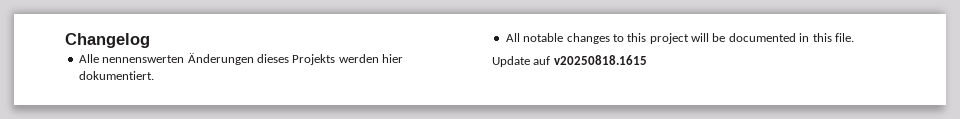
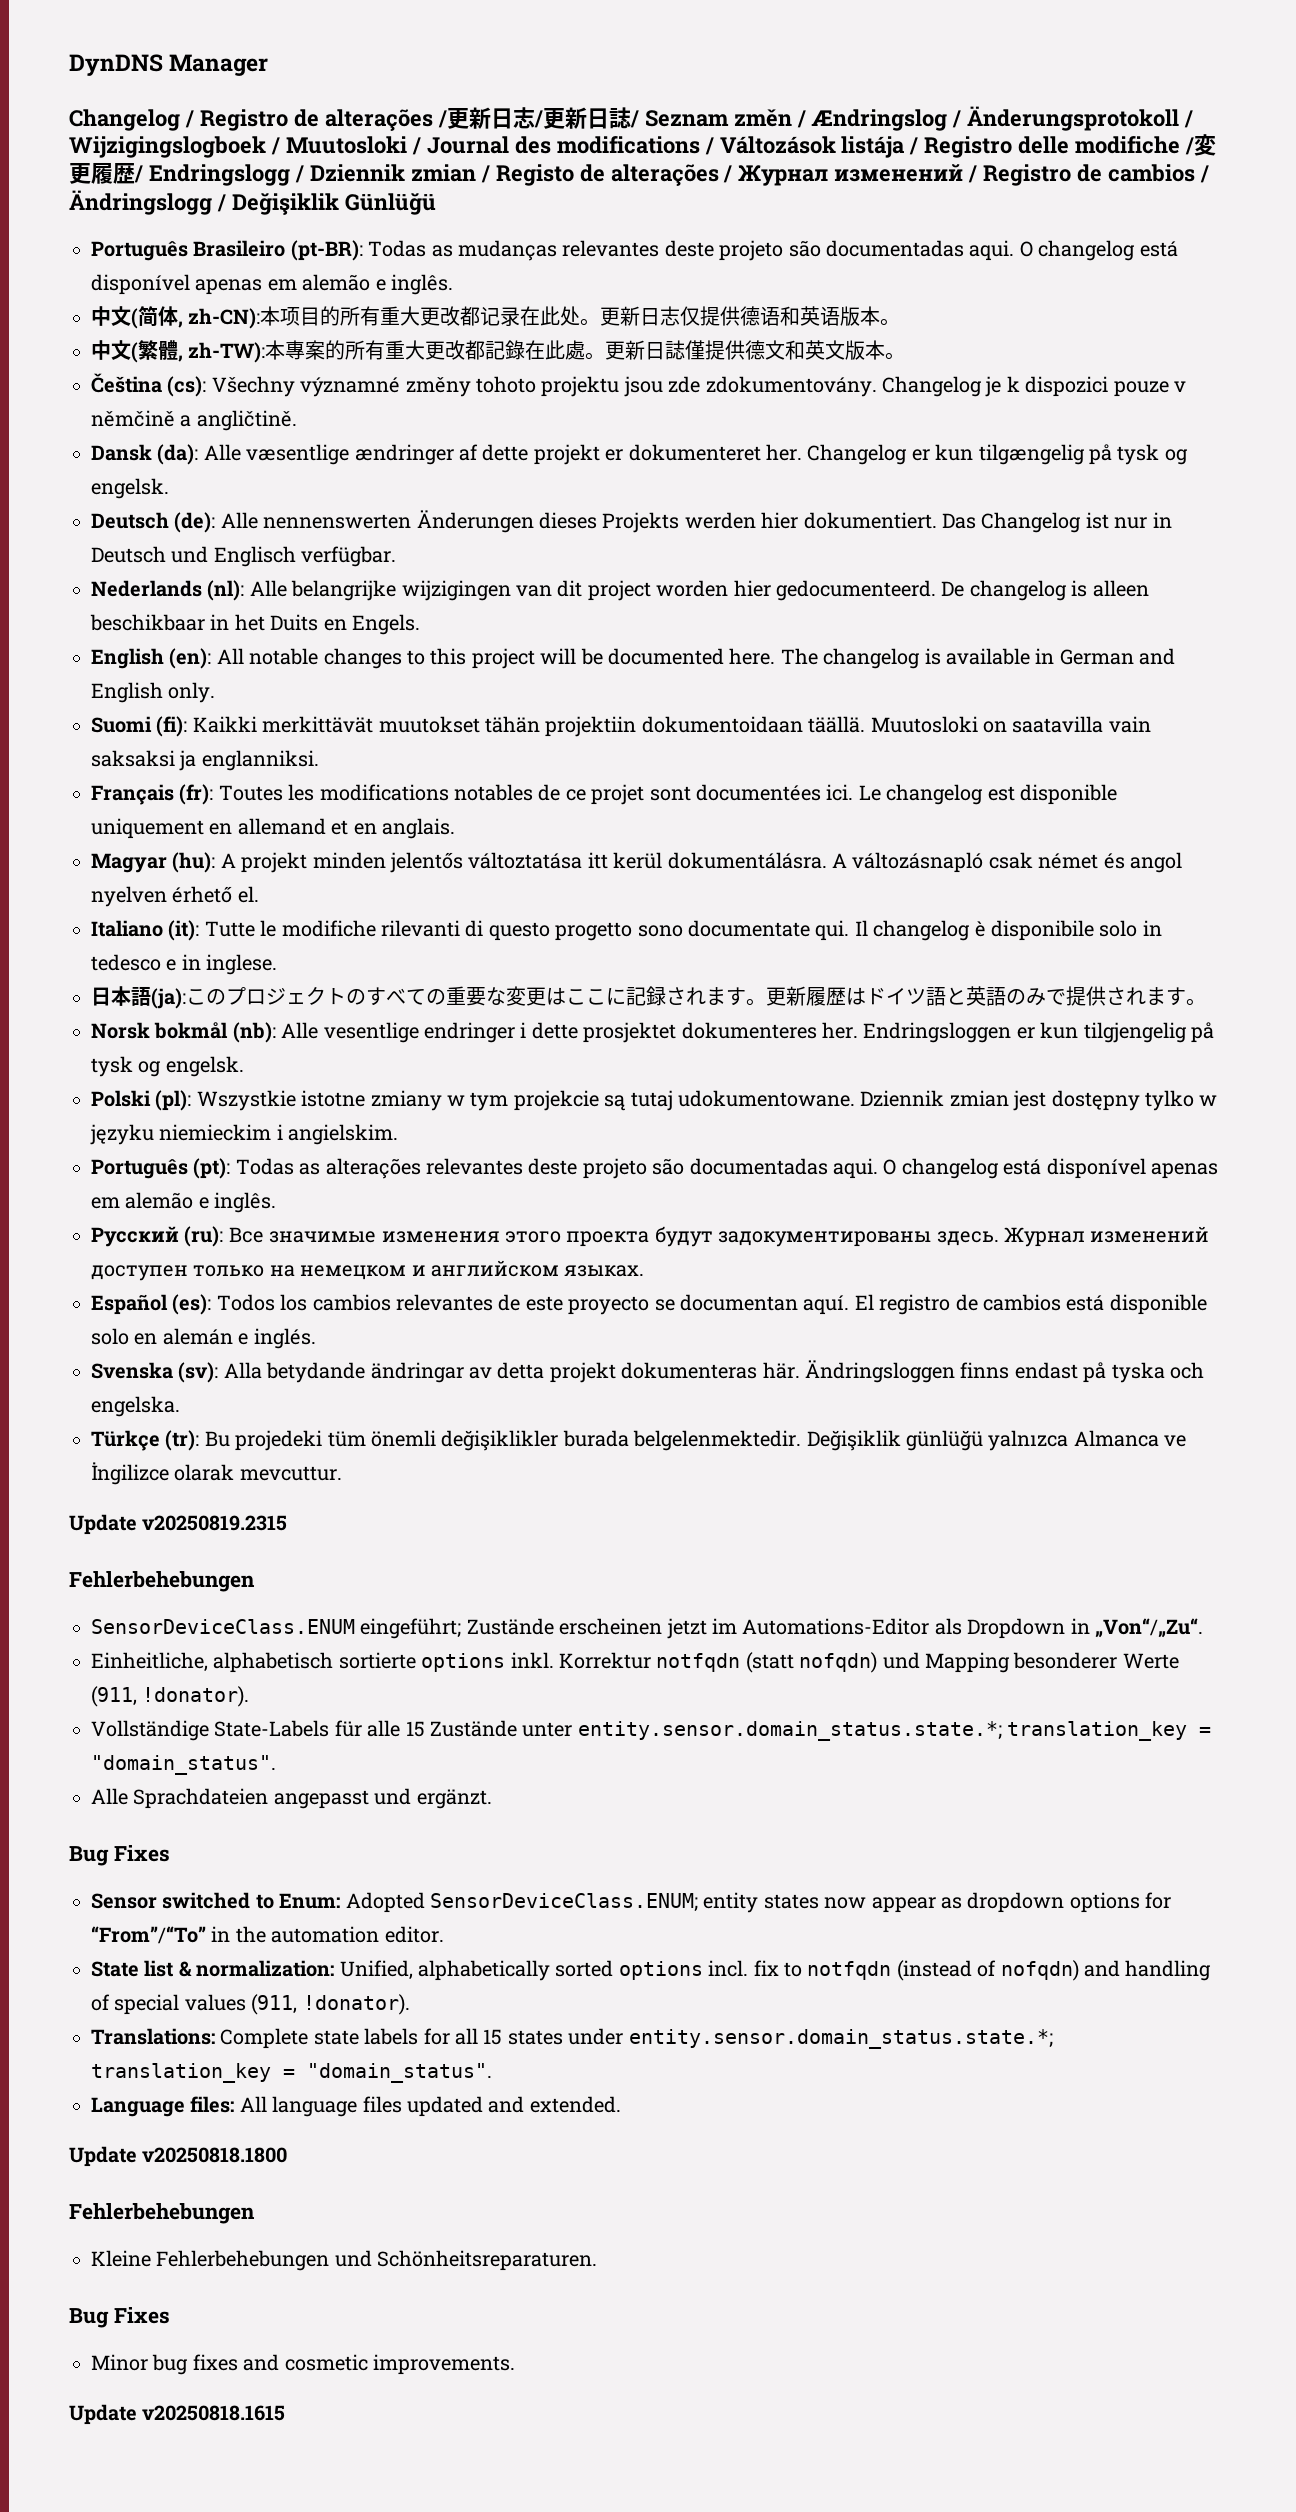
[65,33,150,48] Changelog // -> [69,54,269,76] [69,106,1194,131] [69,134,1217,158] [69,162,1210,186] [69,190,436,215] [91,240,1178,261] [91,274,453,295] [91,306,901,329] [91,340,906,363] [91,373,1186,397] [91,410,297,431] [91,444,1188,465] [91,478,169,499] [91,512,216,533] DynDNS Manager // Changelog / Registro de alterações /更新日志/更新日誌/ Seznam změn / Ændringslog / Änderungsprotokoll / Wijzigingslogboek / Muutosloki / Journal des modifications / Változások listája / Registro delle modifiche /変更履歴/ Endringslogg / Dziennik zmian / Registo de alterações / Журнал изменений / Registro de cambios / Ändringslogg / Değişiklik Günlüğü // Português Brasileiro (pt-BR): Todas as mudanças relevantes deste projeto são documentadas aqui. O changelog está disponível apenas em alemão e inglês. // 中文(简体, zh-CN):本项目的所有重大更改都记录在此处。更新日志仅提供德语和英语版本。 // 中文(繁體, zh-TW):本專案的所有重大更改都記錄在此處。更新日誌僅提供德文和英文版本。 // Čeština (cs): Všechny významné změny tohoto projektu jsou zde zdokumentovány. Changelog je k dispozici pouze v němčině a angličtině. // Dansk (da): Alle væsentlige ændringer af dette projekt er dokumenteret her. Changelog er kun tilgængelig på tysk og engelsk. // Deutsch (de):
(154, 75) // -> [941,512,1172,533] [91,546,397,567] [91,580,1149,601] [90,614,420,635] [91,648,212,669] Das Changelog ist nur in Deutsch und Englisch verfügbar. // Nederlands (nl): Alle belangrijke wijzigingen van dit project worden hier gedocumenteerd. De changelog is alleen beschikbaar in het Duits en Engels. // English (en):
[799,33,854,42] [492,56,551,67] in this file. // Update auf -> [729,648,1176,669] [91,682,216,703] [91,716,1151,737] [91,750,319,771] [91,784,1117,805] [91,818,455,839] [91,852,1182,873] [91,886,259,907] [91,920,1162,941] [91,954,278,975] [91,986,1206,1009] [91,1022,1214,1043] [91,1056,244,1077] [91,1090,1218,1111] [90,1124,399,1145] [91,1158,1218,1179] [91,1192,277,1213] [91,1226,1210,1247] [91,1260,645,1281] [91,1294,1207,1315] [91,1328,316,1349] [91,1360,1204,1383] [91,1396,180,1417] [91,1430,1187,1451] [91,1462,342,1485] [69,1514,288,1535] [69,1571,255,1592] [91,1618,1203,1639] [91,1652,1179,1673] [91,1686,250,1707] [91,1720,1212,1741] [91,1755,276,1775] [91,1788,492,1809] [69,1845,170,1866] [91,1892,1172,1913] [91,1926,444,1944] [91,1960,1212,1981] [91,1994,410,2015] [91,2028,1053,2049] [91,2063,492,2083] [91,2096,621,2117] [69,2146,288,2167] [69,2203,255,2224] [91,2250,598,2271] [69,2307,170,2328] [91,2354,515,2375] [69,2404,137,2425] here. The changelog is available in German and English only. // Suomi (fi): Kaikki merkittävät muutokset tähän projektiin dokumentoidaan täällä. Muutosloki on saatavilla vain saksaksi ja englanniksi. // Français (fr): Toutes les modifications notables de ce projet sont documentées ici. Le changelog est disponible uniquement en allemand et en anglais. // Magyar (hu): A projekt minden jelentős változtatása itt kerül dokumentálásra. A változásnapló csak német és angol nyelven érhető el. // Italiano (it): Tutte le modifiche rilevanti di questo progetto sono documentate qui. Il changelog è disponibile solo in tedesco e in inglese. // 日本語(ja):このプロジェクトのすべての重要な変更はここに記録されます。更新履歴はドイツ語と英語のみで提供されます。 // Norsk bokmål (nb): Alle vesentlige endringer i dette prosjektet dokumenteres her. Endringsloggen er kun tilgjengelig på tysk og engelsk. // Polski (pl): Wszystkie istotne zmiany w tym projekcie są tutaj udokumentowane. Dziennik zmian jest dostępny tylko w języku niemieckim i angielskim. // Português (pt): Todas as alterações relevantes deste projeto são documentadas aqui. O changelog está disponível apenas em alemão e inglês. // Русский (ru): Все значимые изменения этого проекта будут задокументированы здесь. Журнал изменений доступен только на немецком и английском языках. // Español (es): Todos los cambios relevantes de este proyecto se documentan aquí. El registro de cambios está disponible solo en alemán e inglés. // Svenska (sv): Alla betydande ändringar av detta projekt dokumenteras här. Ändringsloggen finns endast på tyska och engelska. // Türkçe (tr): Bu projedeki tüm önemli değişiklikler burada belgelenmektedir. Değişiklik günlüğü yalnızca Almanca ve İngilizce olarak mevcuttur. // Update v20250819.2315 // Fehlerbehebungen // SensorDeviceClass.ENUM eingeführt; Zustände erscheinen jetzt im Automations-Editor als Dropdown in „Von“/„Zu“. // Einheitliche, alphabetisch sortierte options inkl. Korrektur notfqdn (statt nofqdn) und Mapping besonderer Werte (911, !donator). // Vollständige State-Labels für alle 15 Zustände unter entity.sensor.domain_status.state.*; translation_key = "domain_status". // Alle Sprachdateien angepasst und ergänzt. // Bug Fixes // Sensor switched to Enum: Adopted SensorDeviceClass.ENUM; entity states now appear as dropdown options for “From”/“To” in the automation editor. // State list & normalization: Unified, alphabetically sorted options incl. fix to notfqdn (instead of nofqdn) and handling of special values (911, !donator). // Translations: Complete state labels for all 15 states under entity.sensor.domain_status.state.*; translation_key = "domain_status". // Language files: All language files updated and extended. // Update v20250818.1800 // Fehlerbehebungen // Kleine Fehlerbehebungen und Schönheitsreparaturen. // Bug Fixes // Minor bug fixes and cosmetic improvements. // Update

